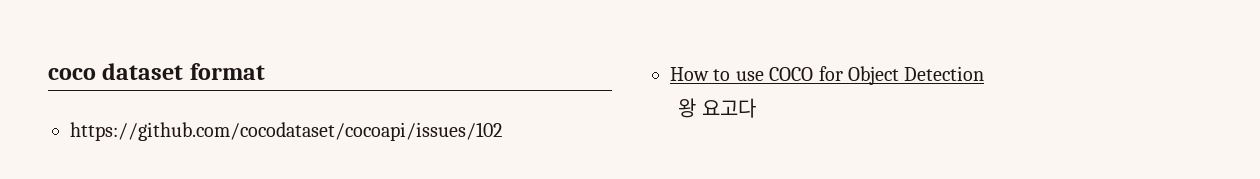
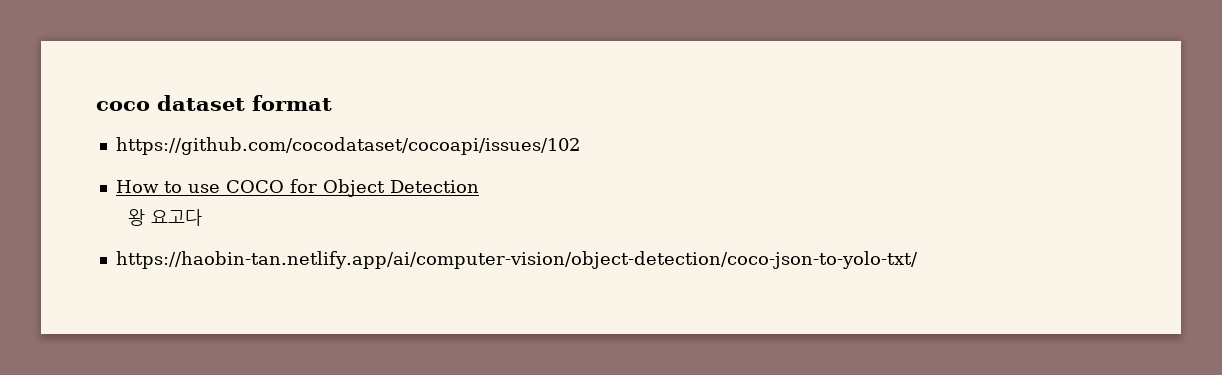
(756, 108) none -> [115,251,918,269] // https://haobin-tan.netlify.app/ai/computer-vision/object-detection/coco-json-to-yolo-txt/

